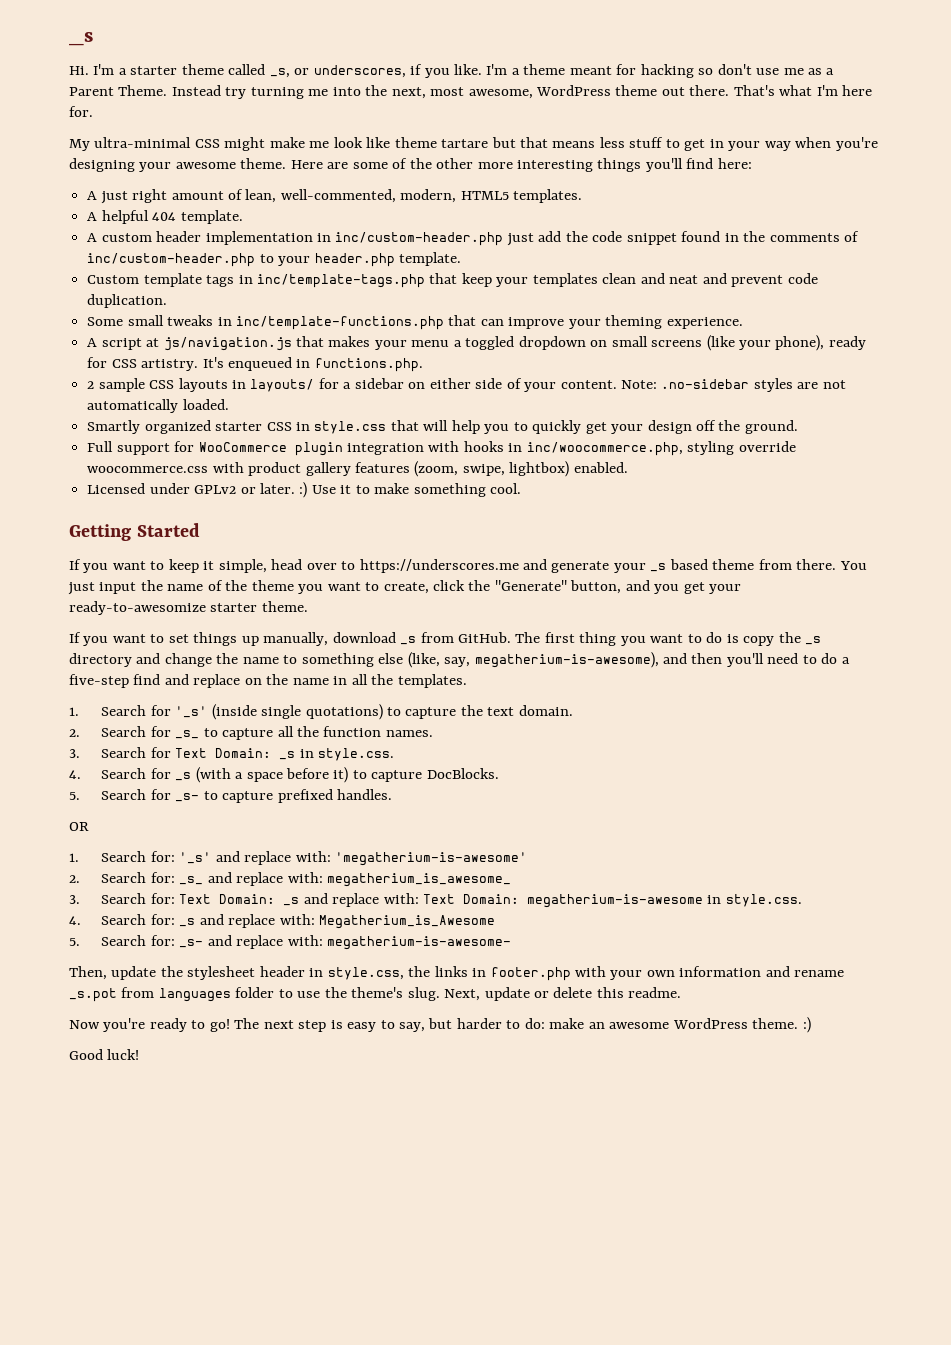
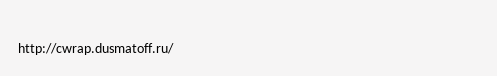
[69,32,93,46] [69,64,835,78] [69,85,873,99] [69,106,93,117] [69,137,878,151] [69,158,752,172] [87,189,583,204] [87,210,243,224] [87,231,859,246] [87,252,461,267] [87,273,818,288] [87,294,168,308] [87,315,743,330] [87,335,866,351] [87,357,423,372] [87,378,846,392] [87,399,229,413] [87,420,798,434] [87,441,796,456] [87,461,628,477] [87,482,522,498] [69,523,200,541] [69,559,867,573] [68,580,742,595] [69,601,308,615] [69,632,822,646] [69,652,850,668] [69,674,467,688] [69,704,573,720] [69,726,433,740] [69,747,395,761] [69,767,499,783] [69,789,393,803] [69,822,89,831] [69,851,528,866] [69,872,512,887] [69,893,802,908] [69,914,496,929] [69,935,512,950] [69,966,845,981] [69,987,682,1002] [69,1017,811,1033] [69,1049,140,1060] _s // Hi. I'm a starter theme called _s, or underscores, if you like. I'm a theme meant for hacking so don't use me as a Parent Theme. Instead try turning me into the next, most awesome, WordPress theme out there. That's what I'm here for. // My ultra-minimal CSS might make me look like theme tartare but that means less stuff to get in your way when you're designing your awesome theme. Here are some of the other more interesting things you'll find here: // A just right amount of lean, well-commented, modern, HTML5 templates. // A helpful 404 template. // A custom header implementation in inc/custom-header.php just add the code snippet found in the comments of inc/custom-header.php to your header.php template. // Custom template tags in inc/template-tags.php that keep your templates clean and neat and prevent code duplication. // Some small tweaks in inc/template-functions.php that can improve your theming experience. // A script at js/navigation.js that makes your menu a toggled dropdown on small screens (like your phone), ready for CSS artistry. It's enqueued in functions.php. // 2 sample CSS layouts in layouts/ for a sidebar on either side of your content. Note: .no-sidebar styles are not automatically loaded. // Smartly organized starter CSS in style.css that will help you to quickly get your design off the ground. // Full support for WooCommerce plugin integration with hooks in inc/woocommerce.php, styling override woocommerce.css with product gallery features (zoom, swipe, lightbox) enabled. // Licensed under GPLv2 or later. :) Use it to make something cool. // Getting Started // If you want to keep it simple, head over to https://underscores.me and generate your _s based theme from there. You just input the name of the theme you want to create, click the "Generate" button, and you get your ready-to-awesomize starter theme. // If you want to set things up manually, download _s from GitHub. The first thing you want to do is copy the _s directory and change the name to something else (like, say, megatherium-is-awesome), and then you'll need to do a five-step find and replace on the name in all the templates. // 1. Search for '_s' (inside single quotations) to capture the text domain. // 2. Search for _s_ to capture all the function names. // 3. Search for Text Domain: _s in style.css. // 4. Search for _s (with a space before it) to capture DocBlocks. // 5. Search for _s- to capture prefixed handles. // OR // 1. Search for: '_s' and replace with: 'megatherium-is-awesome' // 2. Search for: _s_ and replace with: megatherium_is_awesome_ // 3. Search for: Text Domain: _s and replace with: Text Domain: megatherium-is-awesome in style.css. // 4. Search for: _s and replace with: Megatherium_is_Awesome // 5. Search for: _s- and replace with: megatherium-is-awesome- // Then, update the stylesheet header in style.css, the links in footer.php with your own information and rename _s.pot from languages folder to use the theme's slug. Next, update or delete this readme. // Now you're ready to go! The next step is easy to say, but harder to do: make an awesome WordPress theme. :) // Good luck! -> [18,43,174,55] http://cwrap.dusmatoff.ru/

